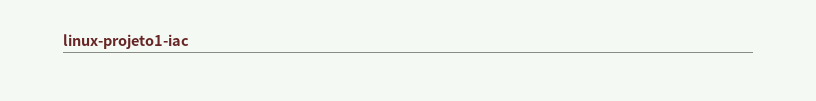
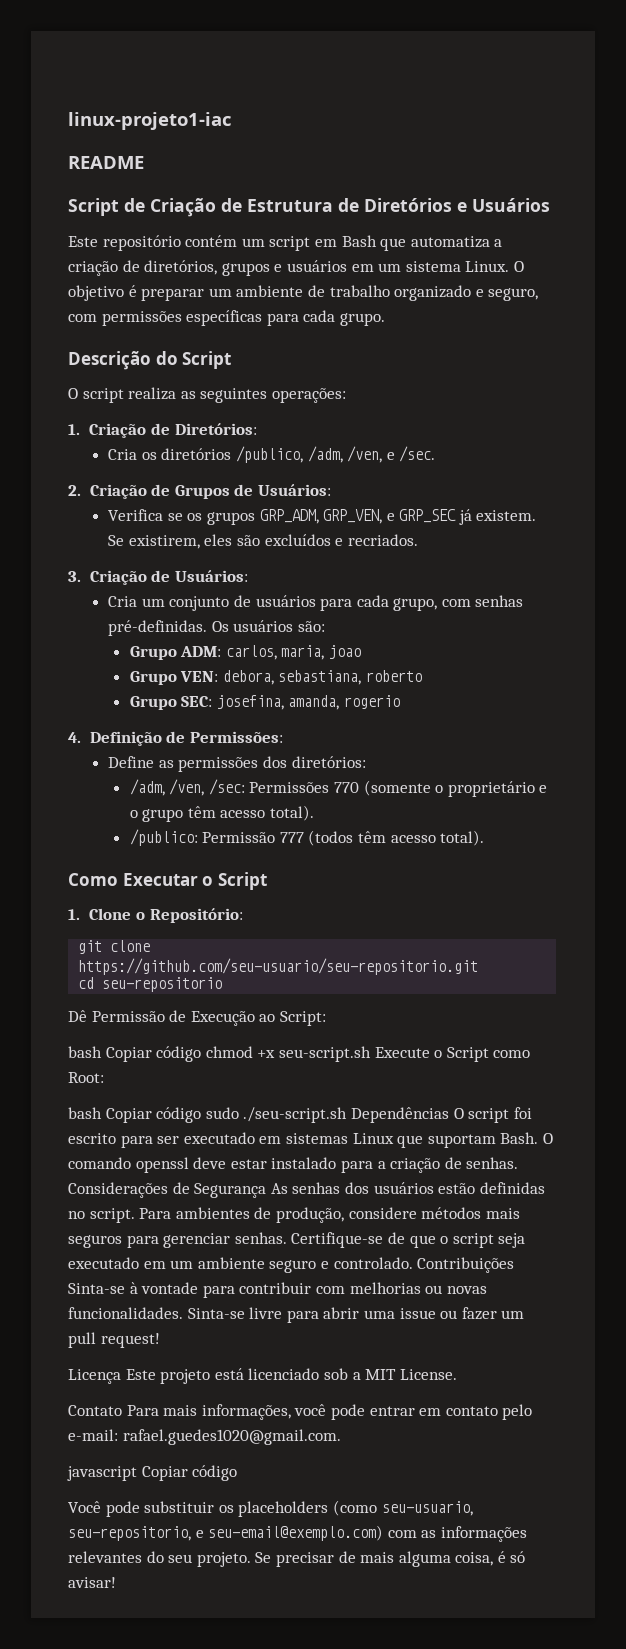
(189, 41) none -> [68,156,144,169] [68,198,550,217] [68,235,503,251] [68,260,524,276] [68,285,539,301] [68,310,385,326] [68,351,232,370] [68,387,346,403] [68,423,257,438] [108,446,436,463] [68,484,331,499] [108,509,537,525] [108,534,418,549] [68,570,248,585] [108,595,524,611] [108,620,325,636] [129,645,361,660] [129,670,422,685] [129,695,400,710] [68,731,283,746] [108,756,366,772] [129,779,548,797] [129,805,314,822] [129,829,485,846] [68,872,267,890] [68,908,243,923] [78,940,151,954] [78,958,479,975] [78,977,223,992] [68,1010,326,1026] [68,1046,531,1062] [68,1072,104,1083] [68,1107,532,1123] [68,1132,553,1148] [68,1157,519,1173] [68,1182,545,1198] [68,1207,520,1223] [68,1232,526,1248] [68,1257,515,1273] [68,1282,487,1298] [68,1307,525,1323] [68,1332,160,1348] [68,1368,457,1384] [68,1404,533,1420] [68,1429,341,1445] [67,1465,238,1481] [68,1500,473,1517] [68,1525,527,1542] [68,1551,526,1567] [68,1577,116,1588] // README // Script de Criação de Estrutura de Diretórios e Usuários // Este repositório contém um script em Bash que automatiza a criação de diretórios, grupos e usuários em um sistema Linux. O objetivo é preparar um ambiente de trabalho organizado e seguro, com permissões específicas para cada grupo. // Descrição do Script // O script realiza as seguintes operações: // 1. Criação de Diretórios: // Cria os diretórios /publico, /adm, /ven, e /sec. // 2. Criação de Grupos de Usuários: // Verifica se os grupos GRP_ADM, GRP_VEN, e GRP_SEC já existem. Se existirem, eles são excluídos e recriados. // 3. Criação de Usuários: // Cria um conjunto de usuários para cada grupo, com senhas pré-definidas. Os usuários são: // Grupo ADM: carlos, maria, joao // Grupo VEN: debora, sebastiana, roberto // Grupo SEC: josefina, amanda, rogerio // 4. Definição de Permissões: // Define as permissões dos diretórios: // /adm, /ven, /sec: Permissões 770 (somente o proprietário e o grupo têm acesso total). // /publico: Permissão 777 (todos têm acesso total). // Como Executar o Script // 1. Clone o Repositório: // git clone https://github.com/seu-usuario/seu-repositorio.git // cd seu-repositorio // Dê Permissão de Execução ao Script: // bash Copiar código chmod +x seu-script.sh Execute o Script como Root: // bash Copiar código sudo ./seu-script.sh Dependências O script foi escrito para ser executado em sistemas Linux que suportam Bash. O comando openssl deve estar instalado para a criação de senhas. Considerações de Segurança As senhas dos usuários estão definidas no script. Para ambientes de produção, considere métodos mais seguros para gerenciar senhas. Certifique-se de que o script seja executado em um ambiente seguro e controlado. Contribuições Sinta-se à vontade para contribuir com melhorias ou novas funcionalidades. Sinta-se livre para abrir uma issue ou fazer um pull request! // Licença Este projeto está licenciado sob a MIT License. // Contato Para mais informações, você pode entrar em contato pelo e-mail: rafael.guedes1020@gmail.com. // javascript Copiar código // Você pode substituir os placeholders (como seu-usuario, seu-repositorio, e seu-email@exemplo.com) com as informações relevantes do seu projeto. Se precisar de mais alguma coisa, é só avisar!

